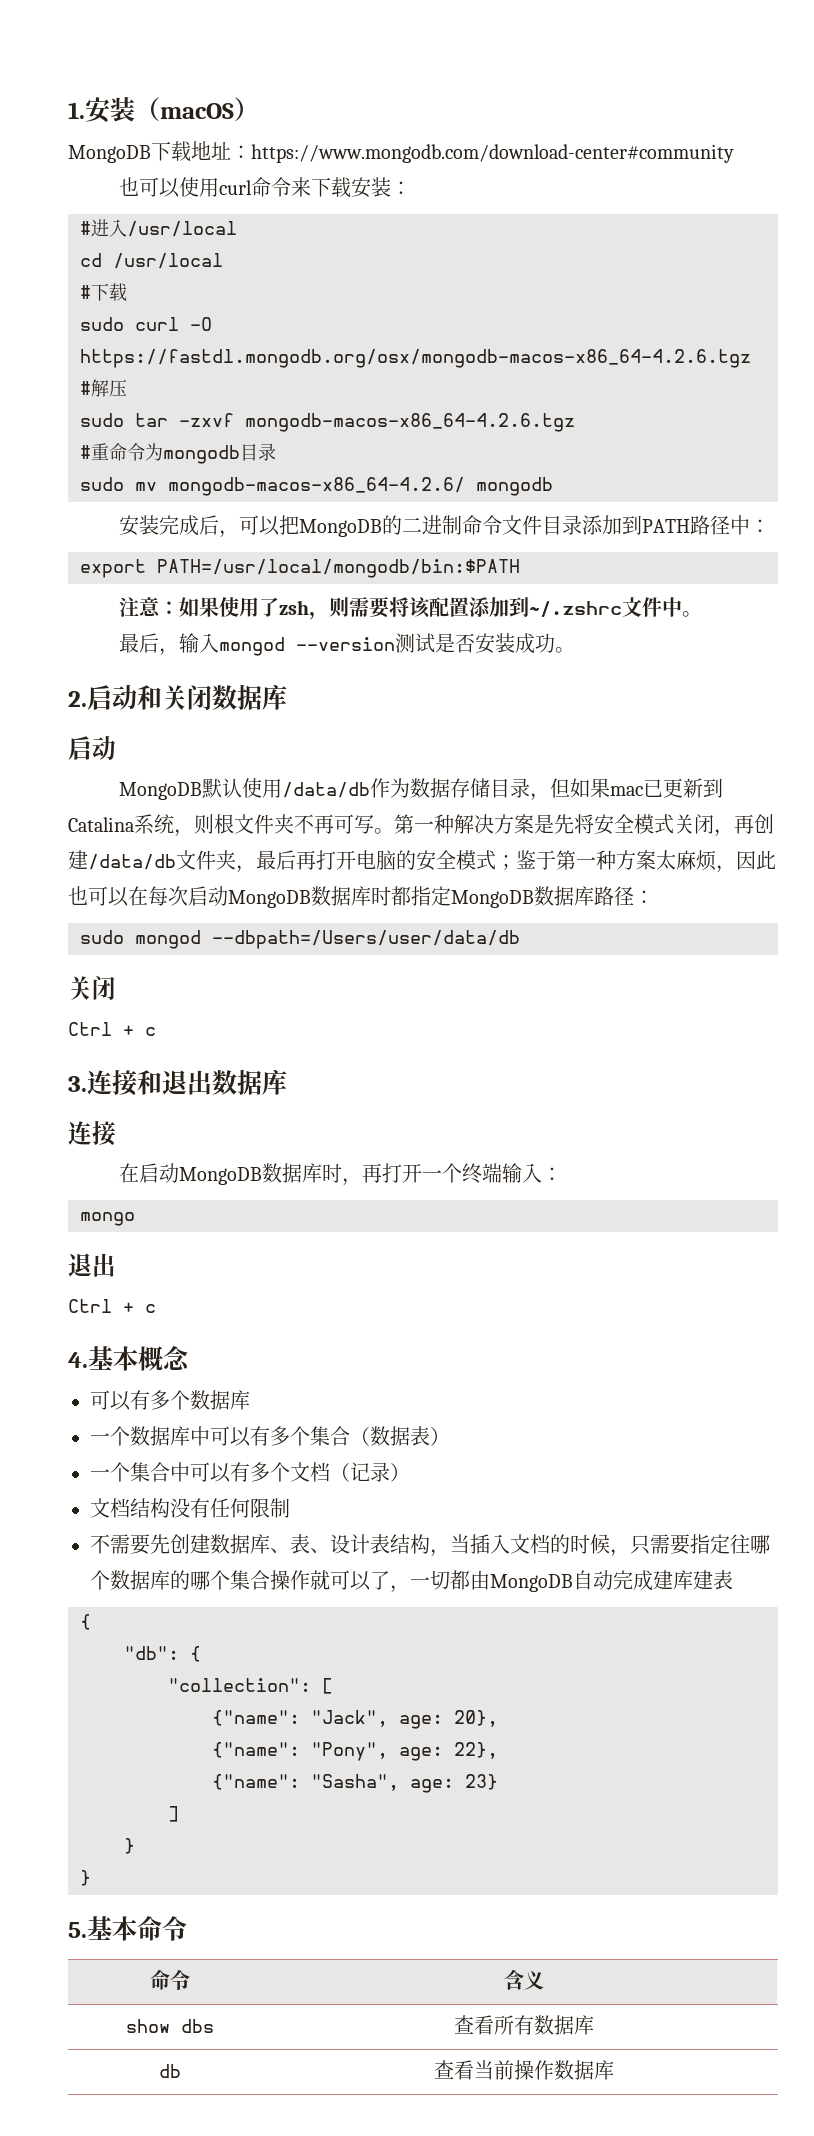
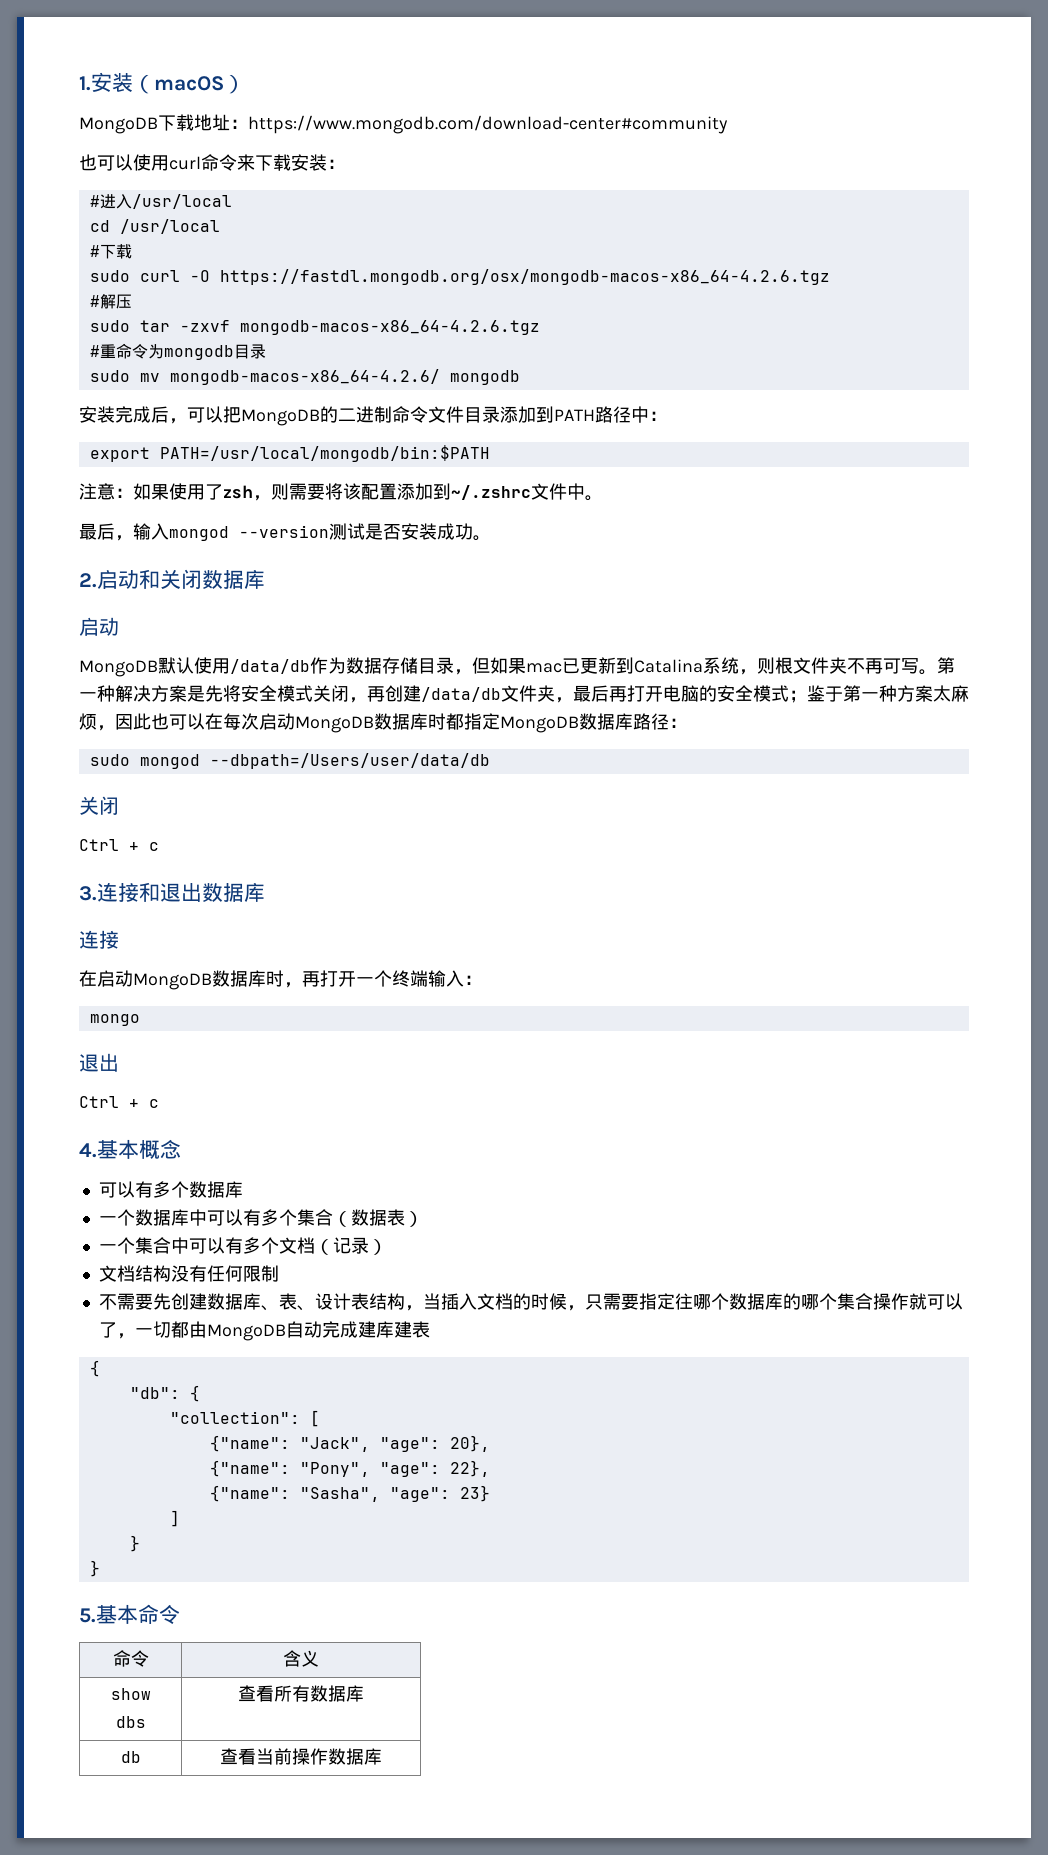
[399,1714,443,1729] age: -> [379,1437,440,1452] "age":
[399,1746,443,1761] age: -> [379,1462,440,1477] "age":
[410,1778,454,1793] age: -> [389,1487,450,1502] "age":

